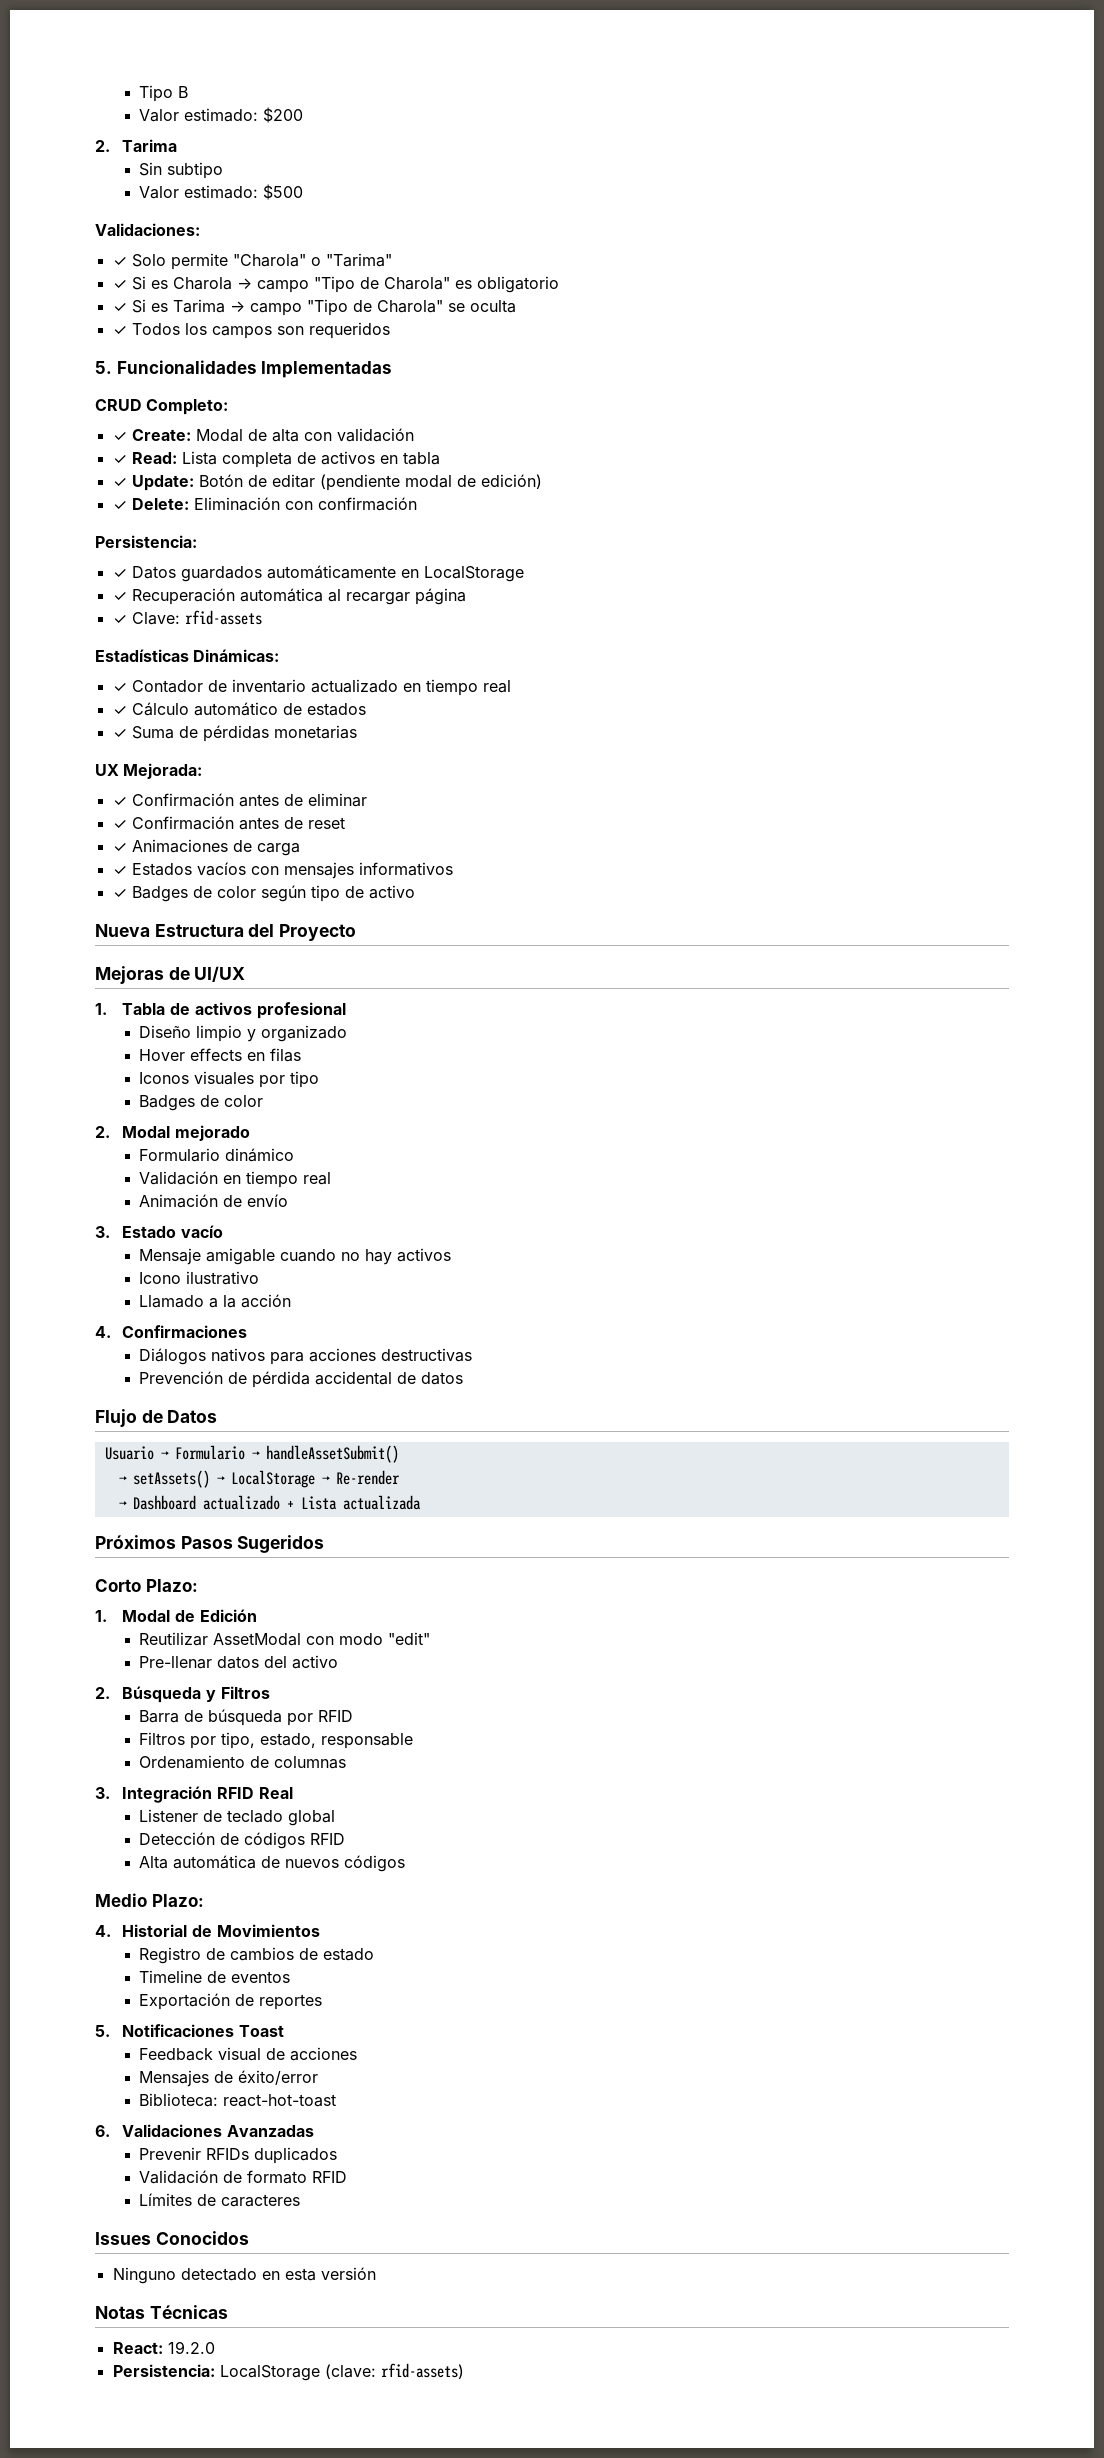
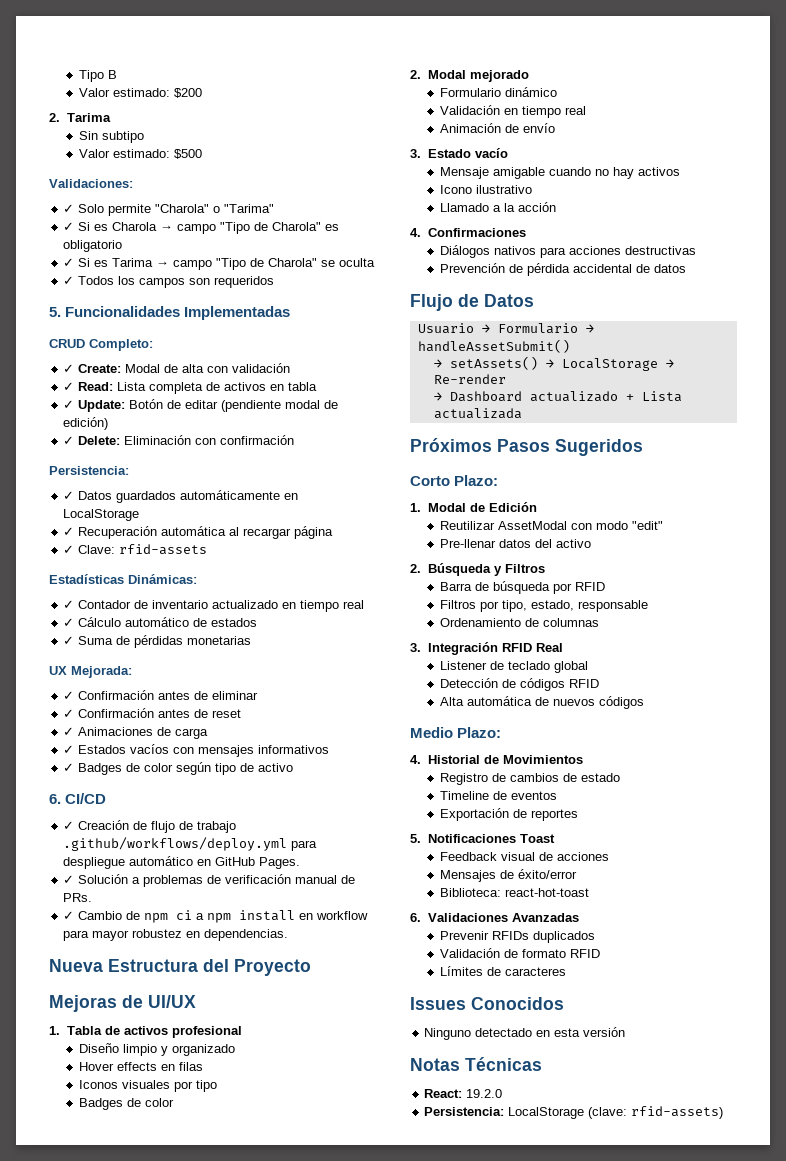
(415, 892) none -> [49,793,107,804] [63,820,237,833] [63,837,318,851] [63,856,301,869] [63,874,356,887] [63,893,93,902] [63,910,369,923] [63,929,289,941] // 6. CI/CD // ✓ Creación de flujo de trabajo .github/workflows/deploy.yml para despliegue automático en GitHub Pages. // ✓ Solución a problemas de verificación manual de PRs. // ✓ Cambio de npm ci a npm install en workflow para mayor robustez en dependencias.

